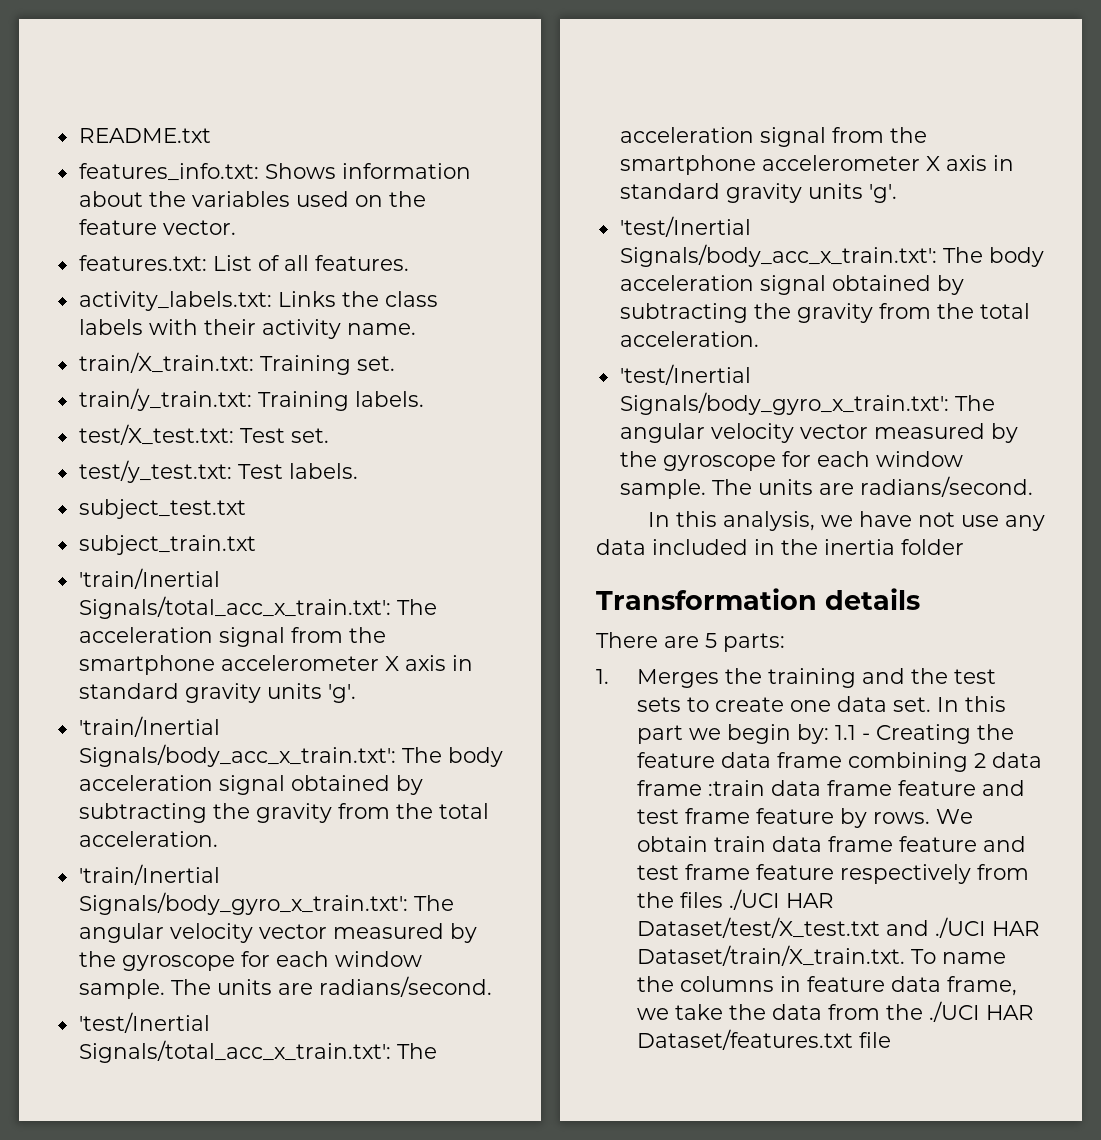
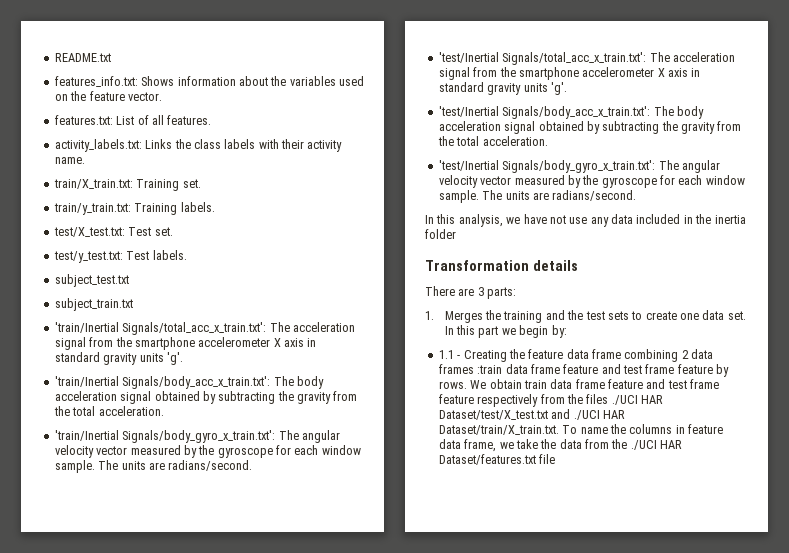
[705,633,717,648] 5 -> [477,287,484,296] 3
(830, 734) none -> (567, 331) //
[637,780,703,796] frame -> [438,364,474,374] frames

